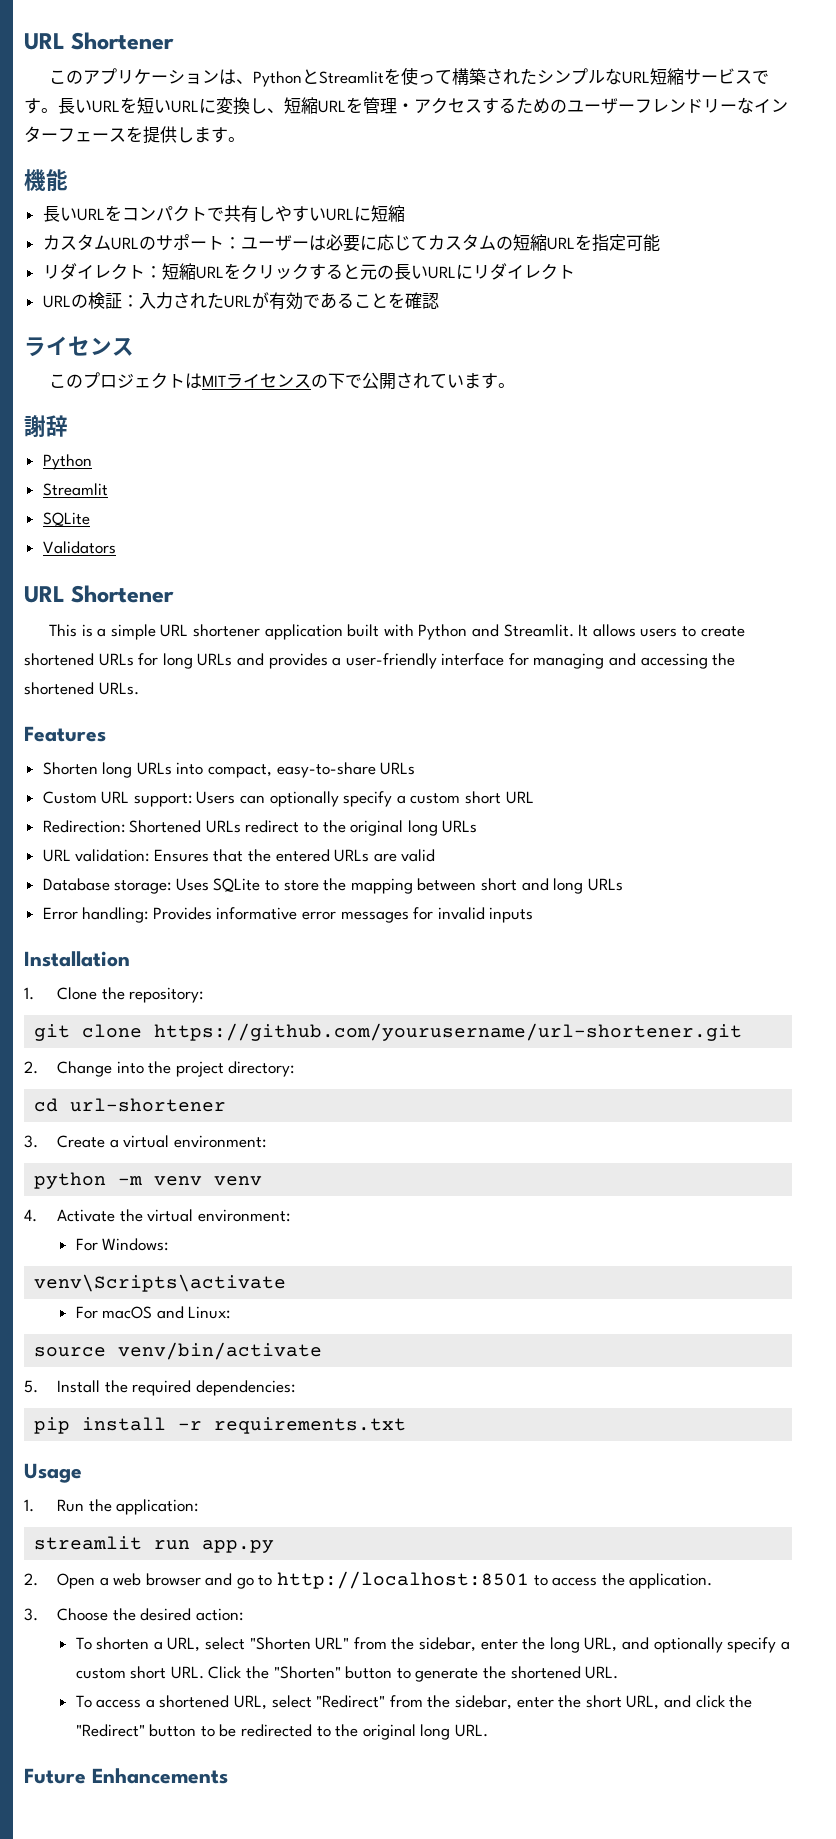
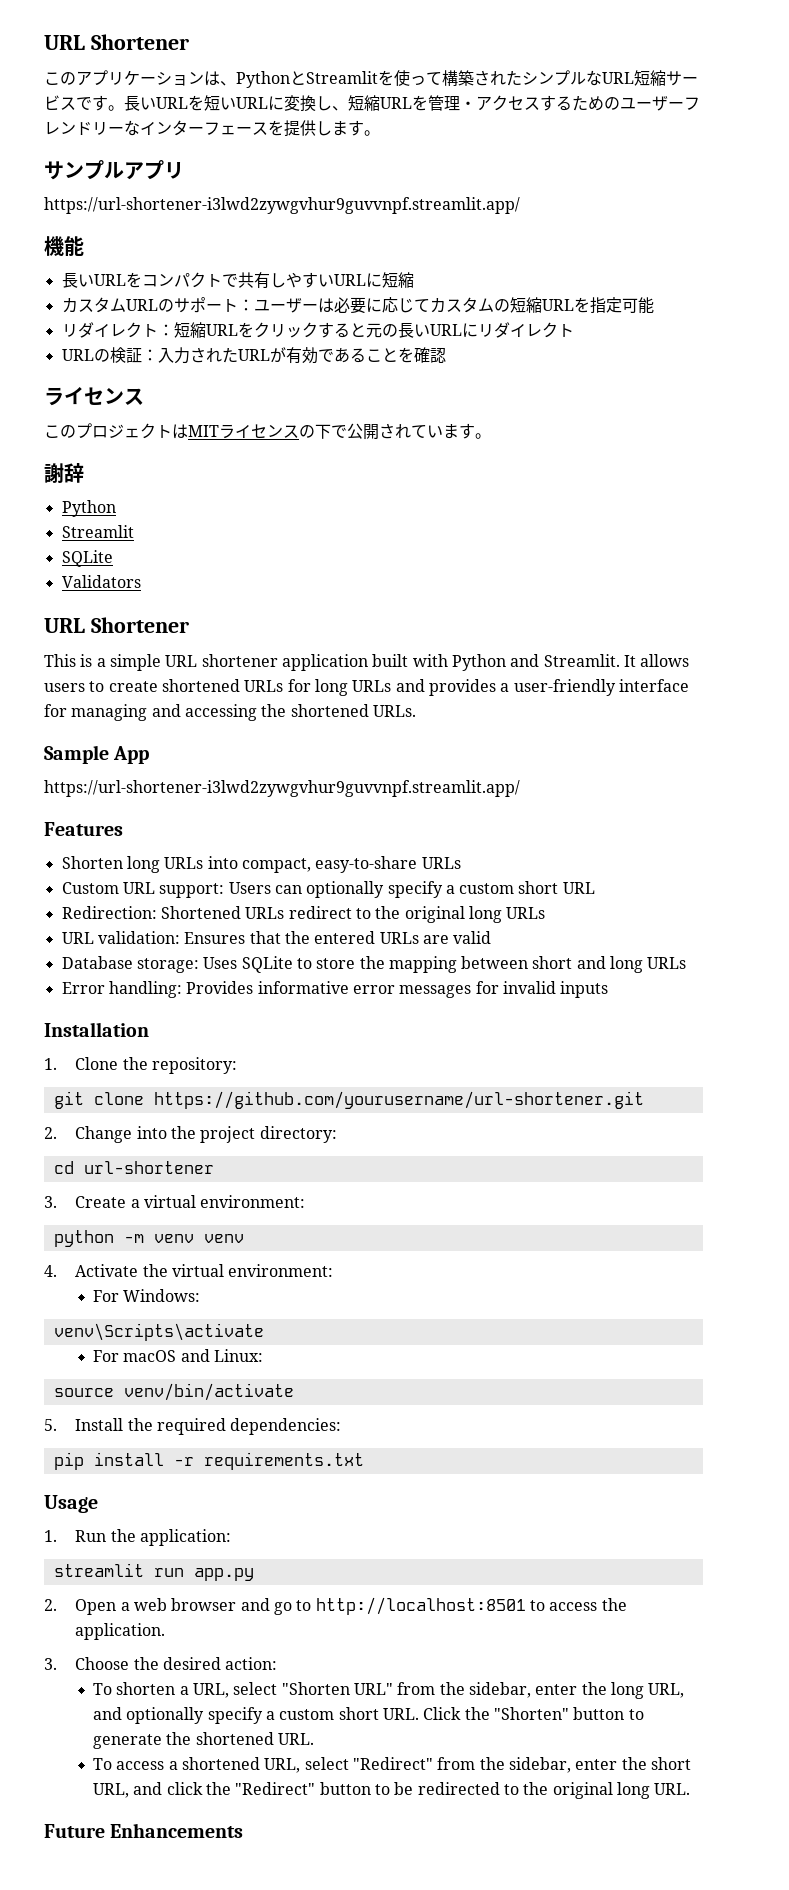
(245, 139) none -> [44,160,184,180] [44,197,520,214] // サンプルアプリ // https://url-shortener-i3lwd2zywgvhur9guvvnpf.streamlit.app/
(139, 688) none -> [44,745,150,764] [44,780,520,797] // Sample App // https://url-shortener-i3lwd2zywgvhur9guvvnpf.streamlit.app/

